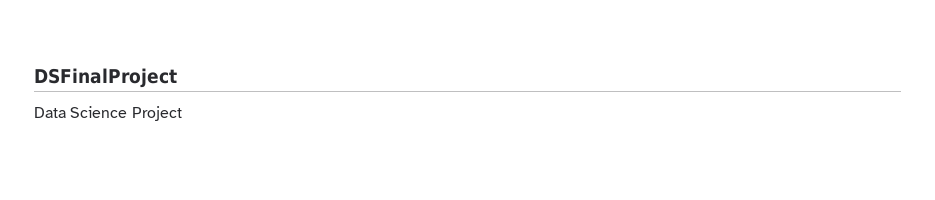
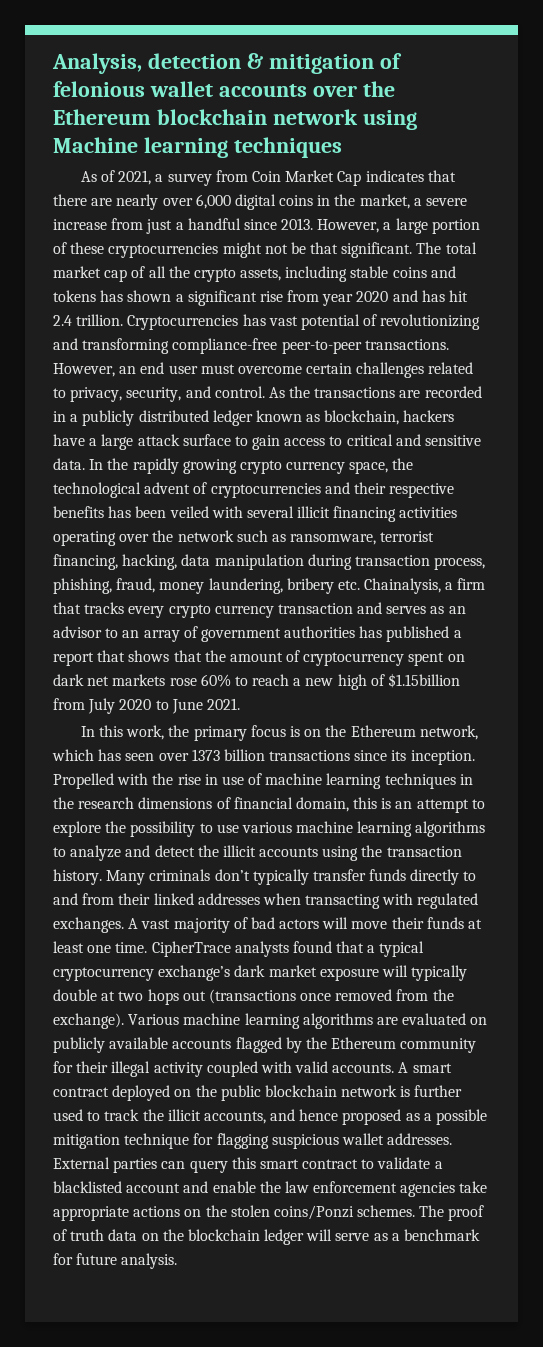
[34,68,177,88] [34,106,182,121] DSFinalProject // Data Science Project -> [52,53,402,74] [53,81,395,97] [53,109,417,130] [53,137,342,158] [80,170,456,186] [53,194,468,210] [53,218,480,234] [53,242,477,258] [53,266,456,282] [53,290,469,306] [53,314,481,330] [53,338,449,354] [53,362,474,378] [53,386,482,402] [53,410,455,426] [53,434,482,450] [53,458,414,474] [53,482,455,498] [53,506,458,522] [53,530,435,546] [53,554,486,570] [53,578,486,594] [53,602,466,618] [53,626,462,642] [53,650,465,666] [53,673,461,690] [53,698,240,714] [80,725,478,741] [52,749,475,765] [53,773,473,789] [53,797,485,813] [53,821,486,837] [53,845,462,861] [53,869,477,885] [53,893,479,909] [53,917,483,933] [53,941,425,957] [53,965,468,981] [53,989,454,1005] [53,1013,488,1029] [53,1037,477,1053] [53,1061,452,1077] [53,1085,463,1101] [53,1109,488,1125] [53,1133,453,1149] [53,1157,443,1173] [53,1181,488,1197] [53,1205,485,1221] [53,1229,481,1245] [53,1253,178,1269] Analysis, detection & mitigation of felonious wallet accounts over the Ethereum blockchain network using Machine learning techniques // As of 2021, a survey from Coin Market Cap indicates that there are nearly over 6,000 digital coins in the market, a severe increase from just a handful since 2013. However, a large portion of these cryptocurrencies might not be that significant. The total market cap of all the crypto assets, including stable coins and tokens has shown a significant rise from year 2020 and has hit 2.4 trillion. Cryptocurrencies has vast potential of revolutionizing and transforming compliance-free peer-to-peer transactions. However, an end user must overcome certain challenges related to privacy, security, and control. As the transactions are recorded in a publicly distributed ledger known as blockchain, hackers have a large attack surface to gain access to critical and sensitive data. In the rapidly growing crypto currency space, the technological advent of cryptocurrencies and their respective benefits has been veiled with several illicit financing activities operating over the network such as ransomware, terrorist financing, hacking, data manipulation during transaction process, phishing, fraud, money laundering, bribery etc. Chainalysis, a firm that tracks every crypto currency transaction and serves as an advisor to an array of government authorities has published a report that shows that the amount of cryptocurrency spent on dark net markets rose 60% to reach a new high of $1.15billion from July 2020 to June 2021. // In this work, the primary focus is on the Ethereum network, which has seen over 1373 billion transactions since its inception. Propelled with the rise in use of machine learning techniques in the research dimensions of financial domain, this is an attempt to explore the possibility to use various machine learning algorithms to analyze and detect the illicit accounts using the transaction history. Many criminals don’t typically transfer funds directly to and from their linked addresses when transacting with regulated exchanges. A vast majority of bad actors will move their funds at least one time. CipherTrace analysts found that a typical cryptocurrency exchange’s dark market exposure will typically double at two hops out (transactions once removed from the exchange). Various machine learning algorithms are evaluated on publicly available accounts flagged by the Ethereum community for their illegal activity coupled with valid accounts. A smart contract deployed on the public blockchain network is further used to track the illicit accounts, and hence proposed as a possible mitigation technique for flagging suspicious wallet addresses. External parties can query this smart contract to validate a blacklisted account and enable the law enforcement agencies take appropriate actions on the stolen coins/Ponzi schemes. The proof of truth data on the blockchain ledger will serve as a benchmark for future analysis.

